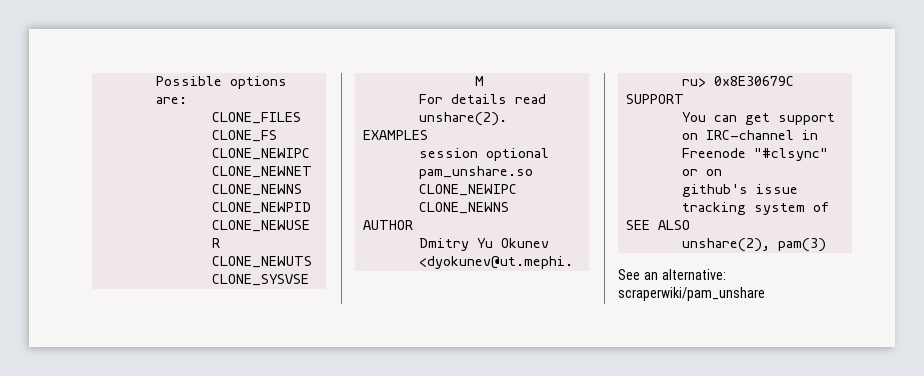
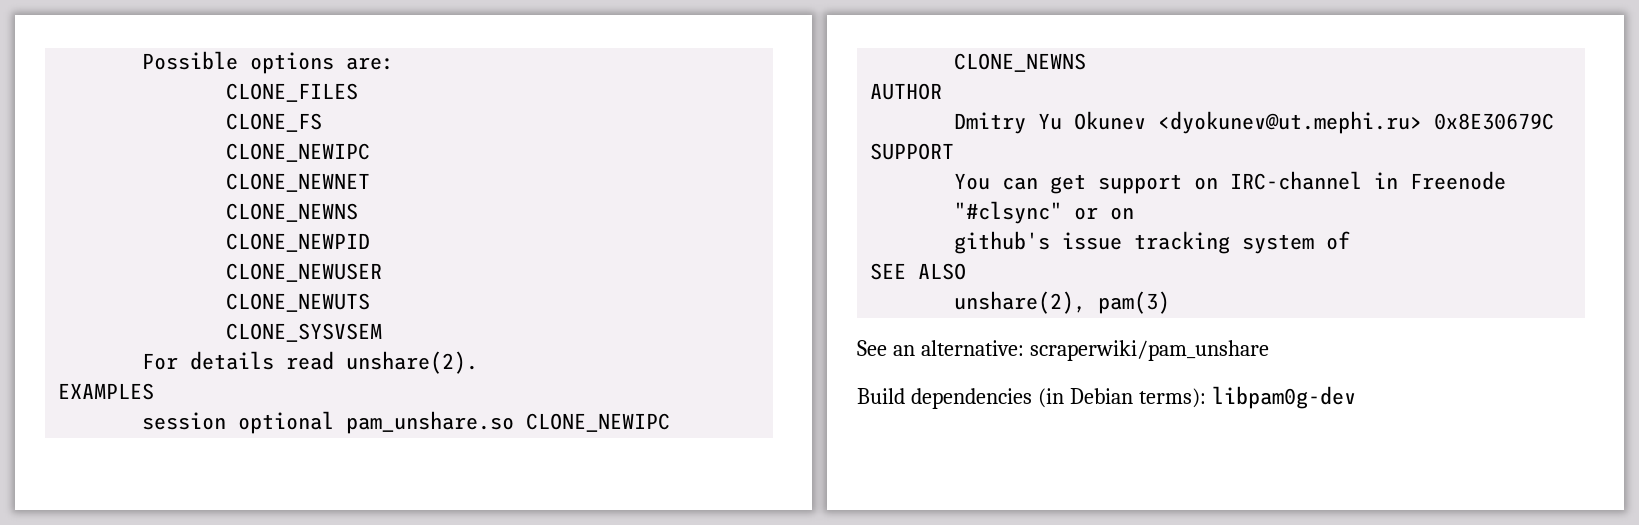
(765, 294) none -> [857,386,1356,409] // Build dependencies (in Debian terms): libpam0g-dev

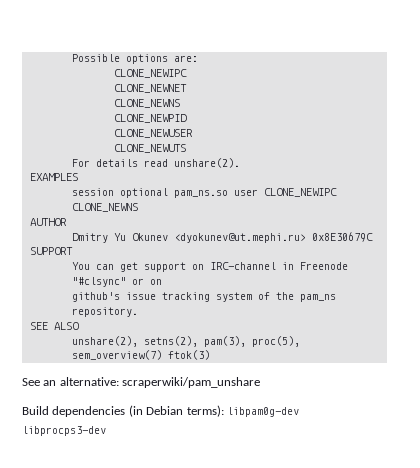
[226,83,359,102] [226,113,323,132] // CLONE_FILES // CLONE_FS -> (198, 58) none
[226,323,383,342] // CLONE_SYSVSEM -> (186, 148) none
[346,411,515,434] pam_unshare.so -> [173,189,258,198] pam_ns.so user
(1351, 240) none -> [275,292,336,302] [71,307,138,317] the pam_ns repository.
[1098,291,1171,314] pam(3) -> [143,336,300,347] [71,350,210,360] setns(2), pam(3), proc(5), sem_overview(7) ftok(3)
(1356, 397) none -> [22,426,106,436] libprocps3-dev

